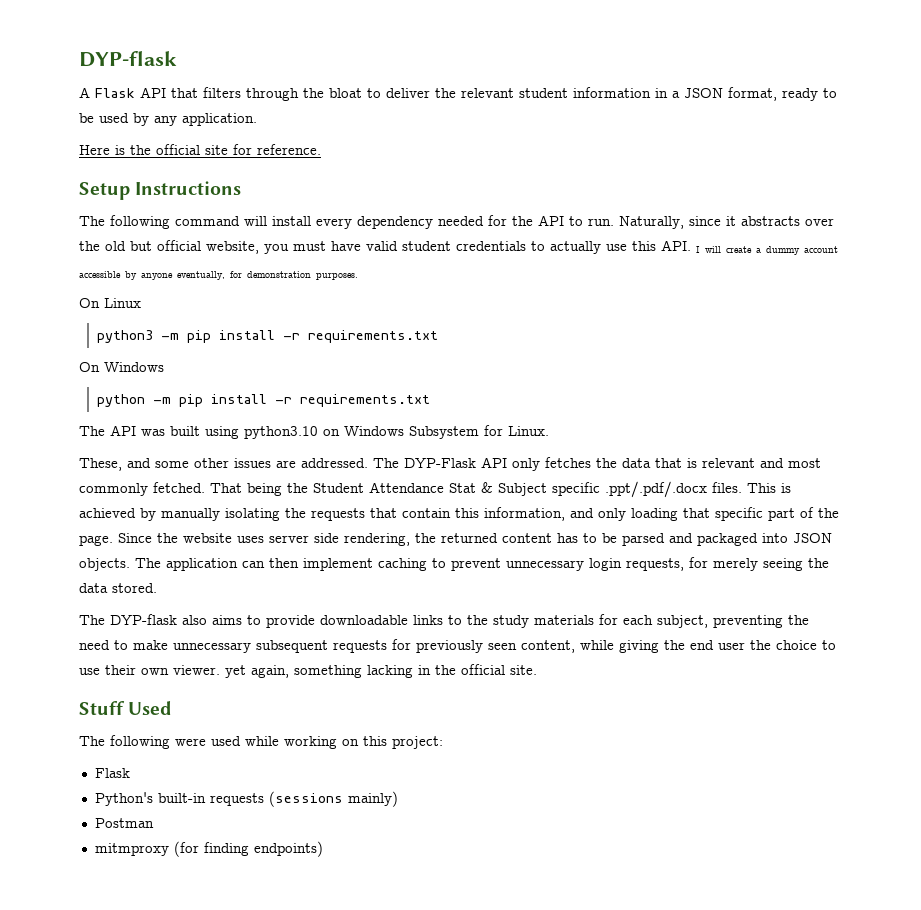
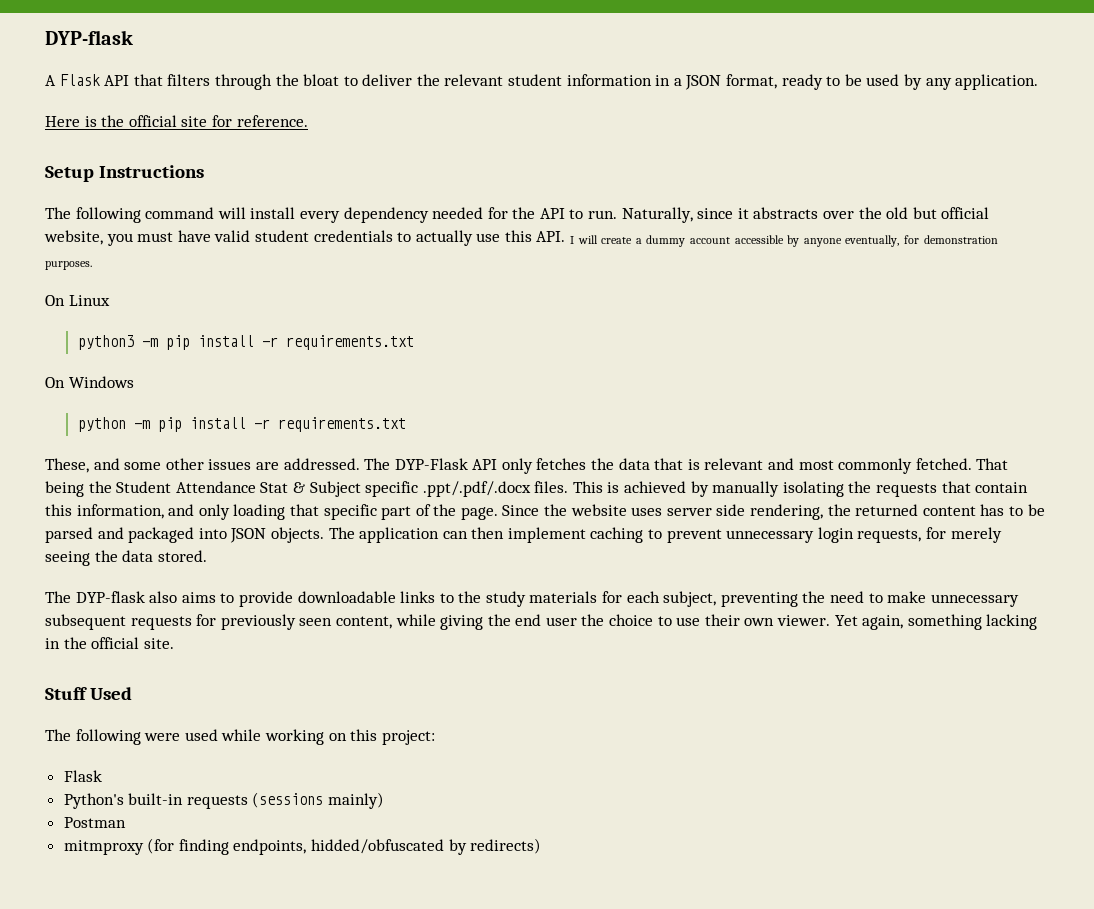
[79,425,549,439] // The API was built using python3.10 on Windows Subsystem for Linux. -> (406, 424) none
[225,665,246,678] yet -> [834,615,858,626] Yet
[253,841,323,857] endpoints) -> [233,838,542,855] endpoints, hidded/obfuscated by redirects)

